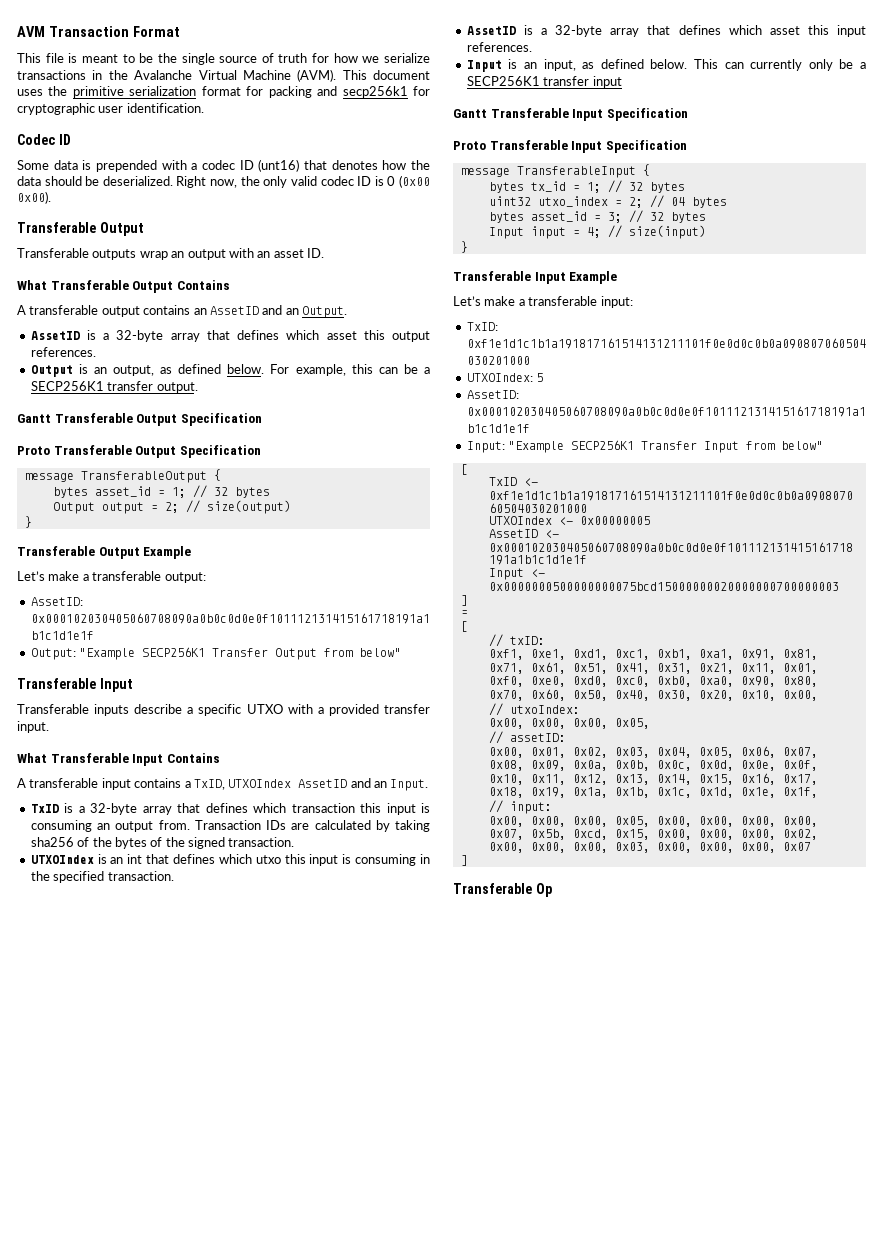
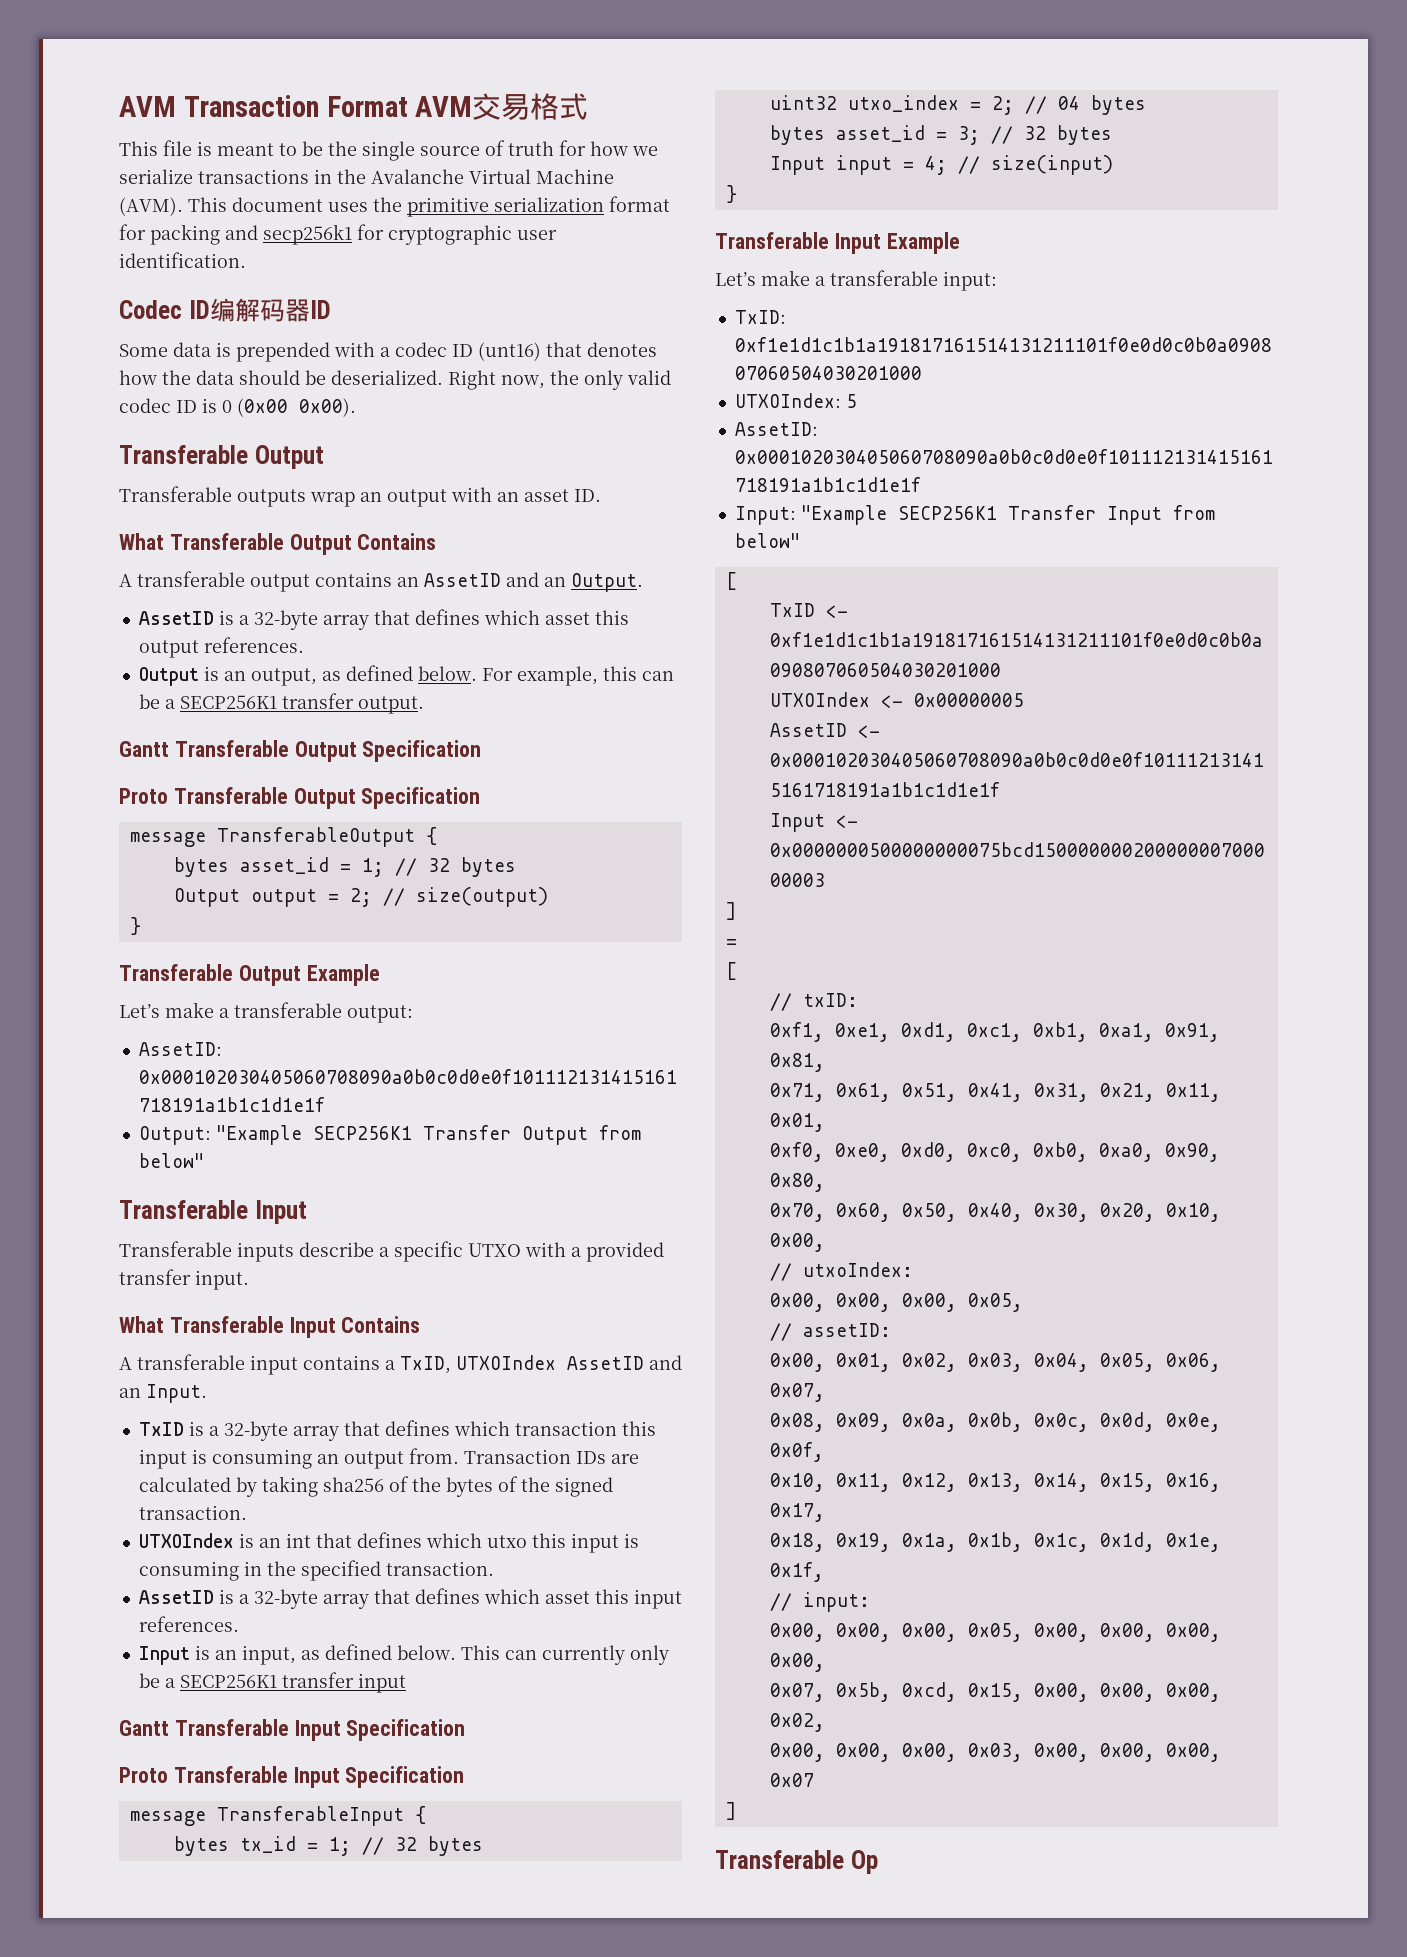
(180, 31) none -> [415,93,589,120] AVM交易格式
(71, 139) none -> [209,298,331,322] 编解码器ID

